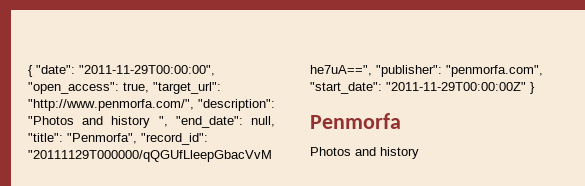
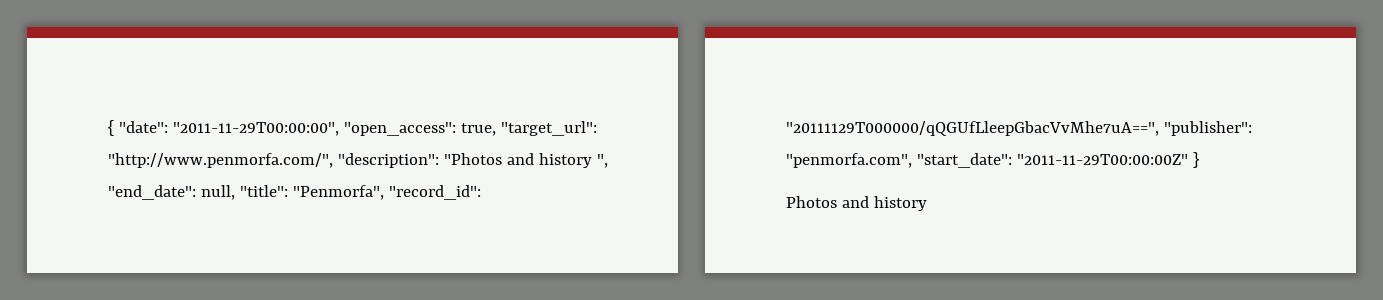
[310,113,401,129] // Penmorfa -> (1199, 160) none

